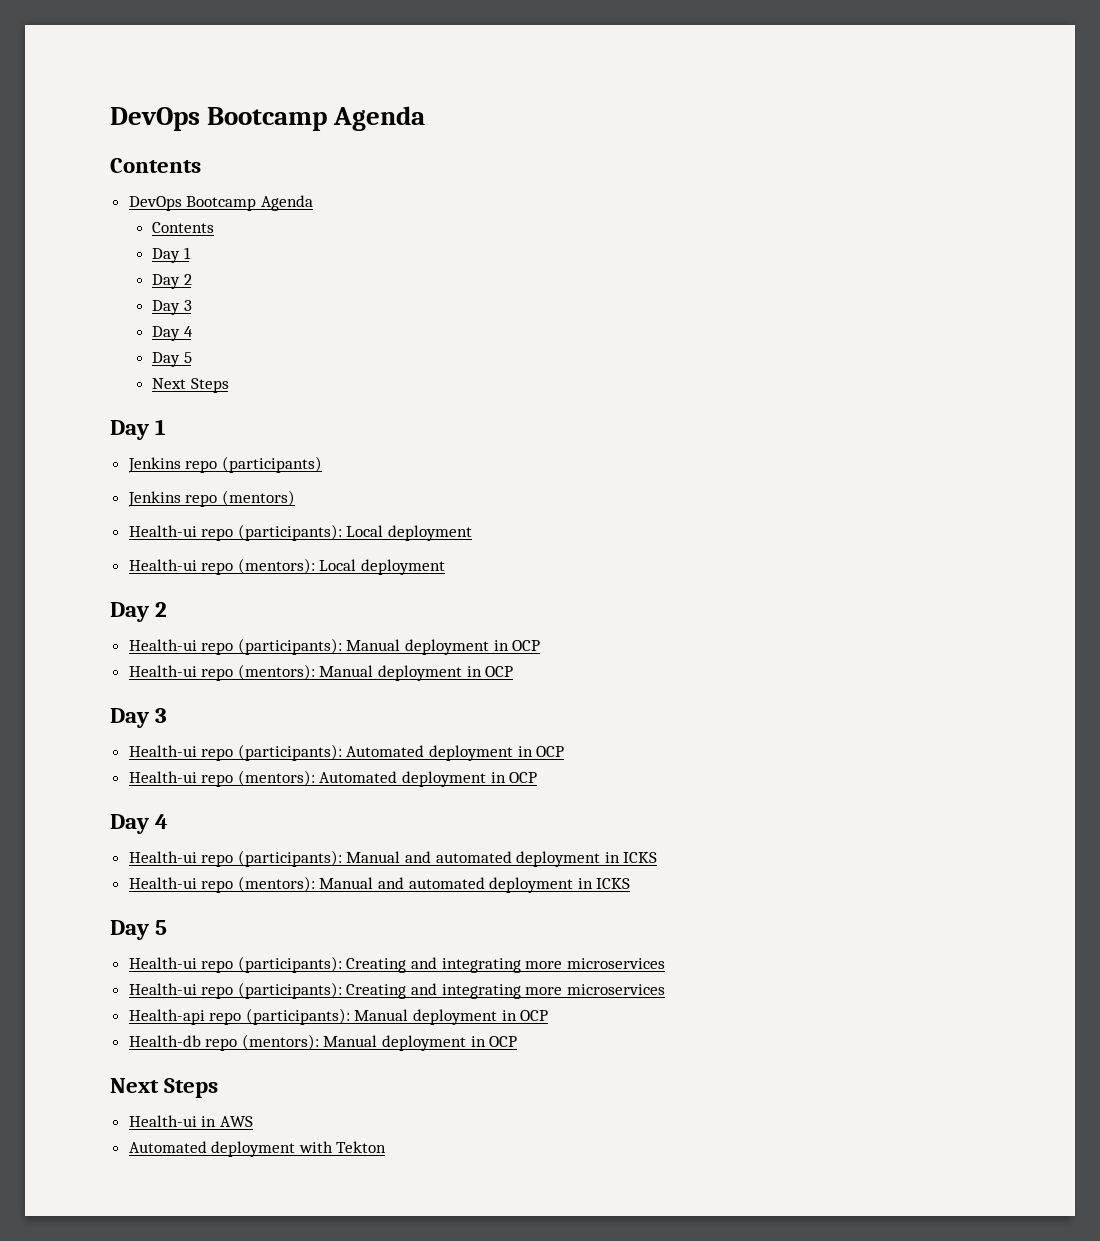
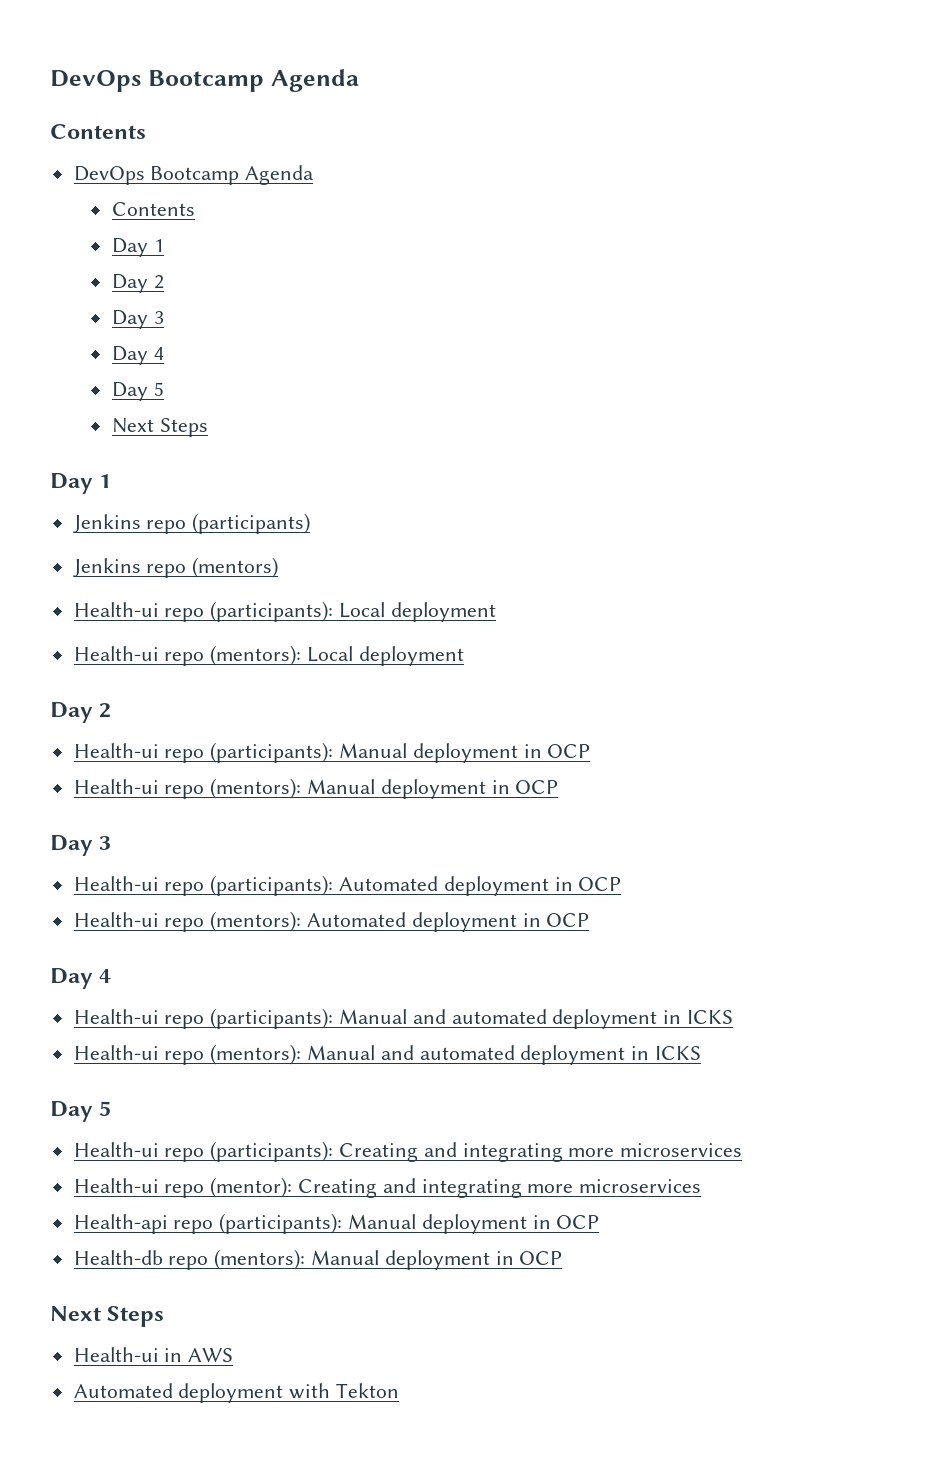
[237,982,342,999] (participants): -> [210,1177,293,1198] (mentor):

